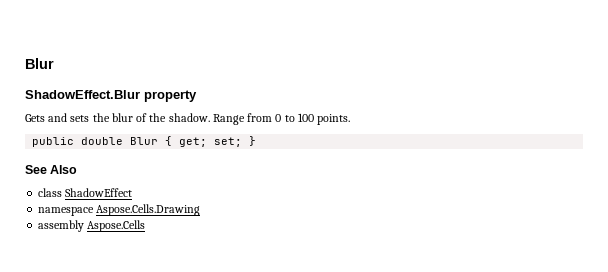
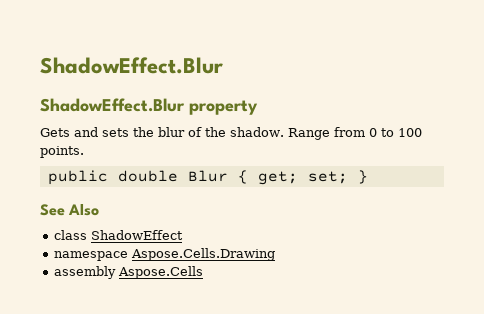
[25,58,54,69] Blur -> [40,57,223,74] ShadowEffect.Blur

